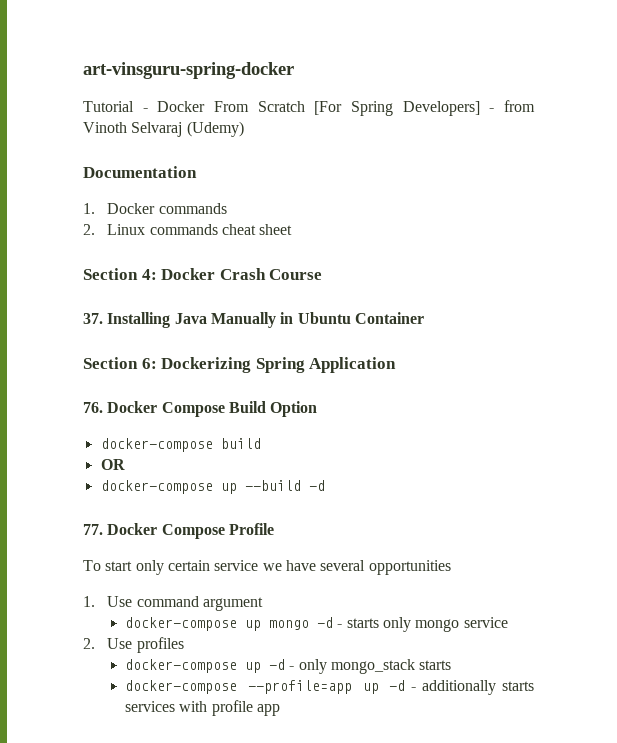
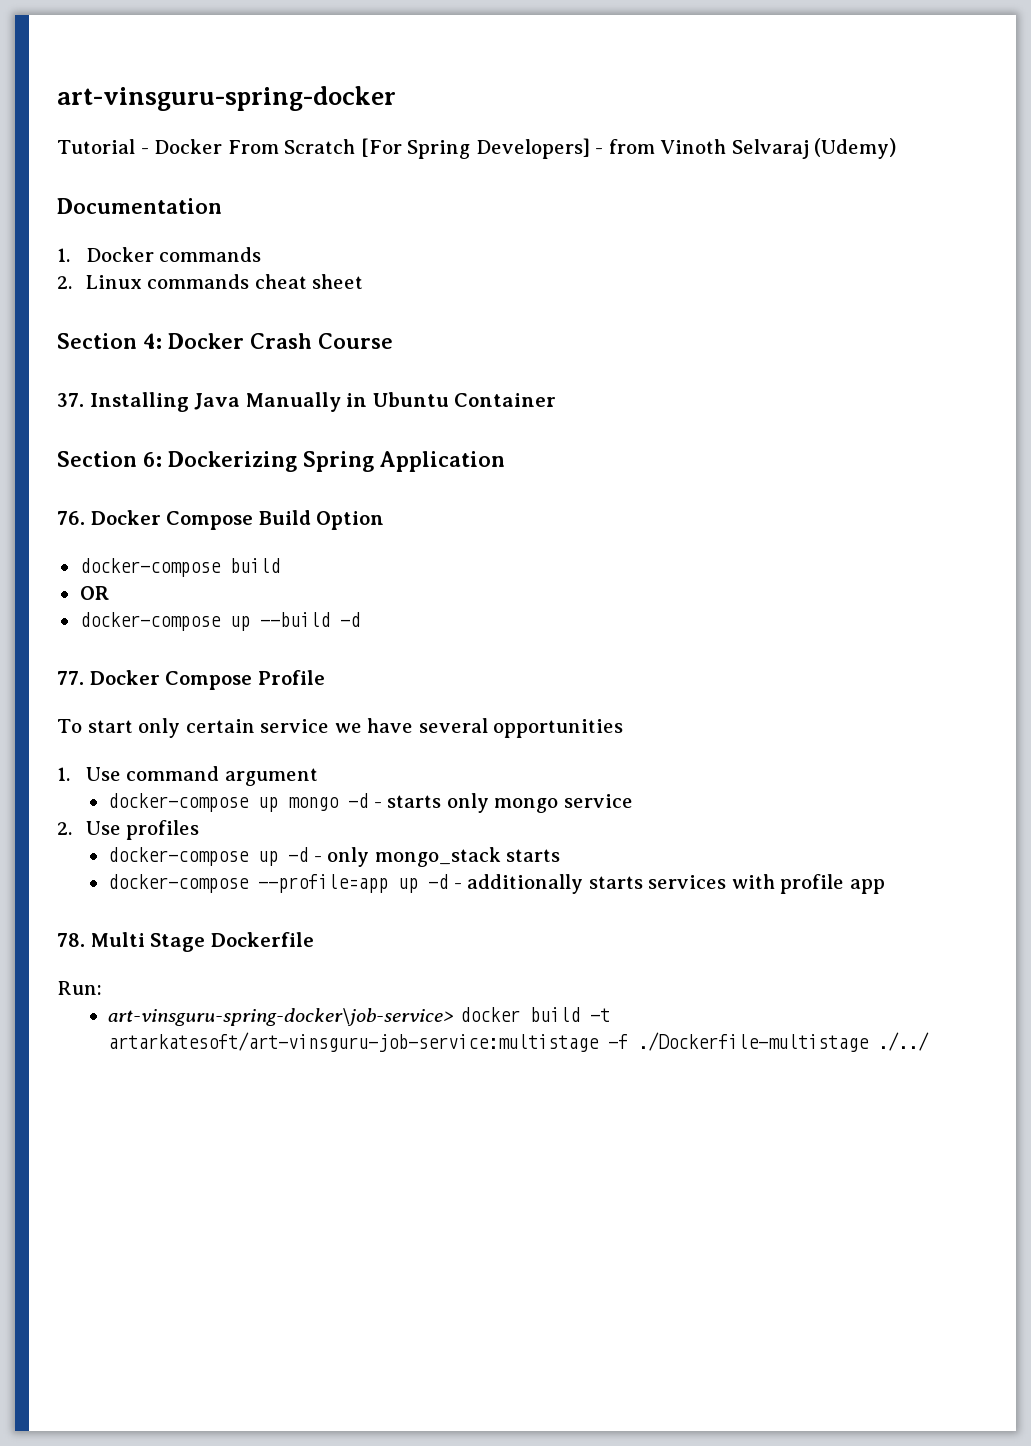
(281, 710) none -> [57,932,314,952] [57,981,102,995] [108,1007,610,1026] [108,1032,930,1052] // 78. Multi Stage Dockerfile // Run: // art-vinsguru-spring-docker\job-service> docker build -t artarkatesoft/art-vinsguru-job-service:multistage -f ./Dockerfile-multistage ./../

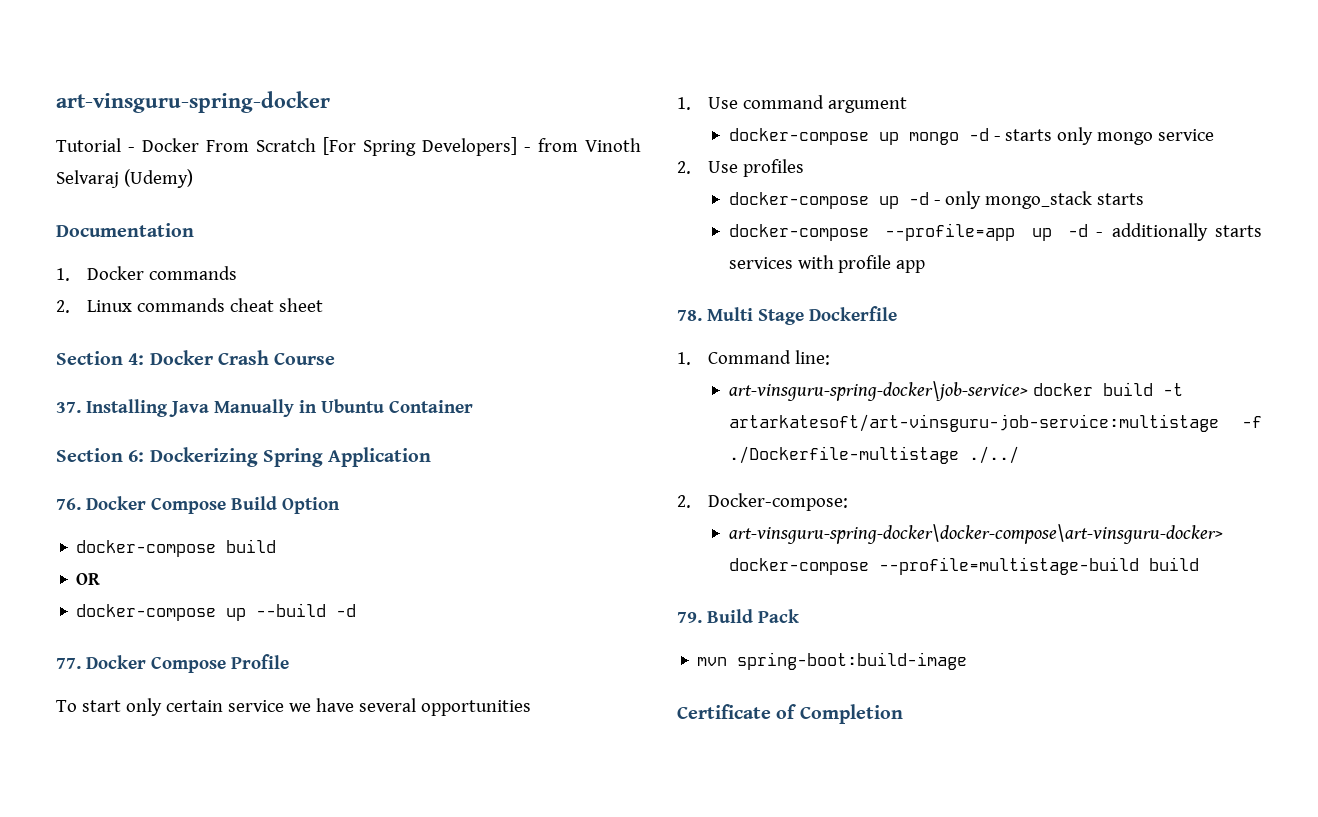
[57,981,102,995] Run: -> [677,350,831,365] 1. Command line:
(930, 1041) none -> [677,493,849,511] [728,524,1223,544] [728,557,1199,575] [677,609,799,623] [697,652,968,670] [677,704,903,724] // 2. Docker-compose: // art-vinsguru-spring-docker\docker-compose\art-vinsguru-docker> docker-compose --profile=multistage-build build // 79. Build Pack // mvn spring-boot:build-image // Certificate of Completion

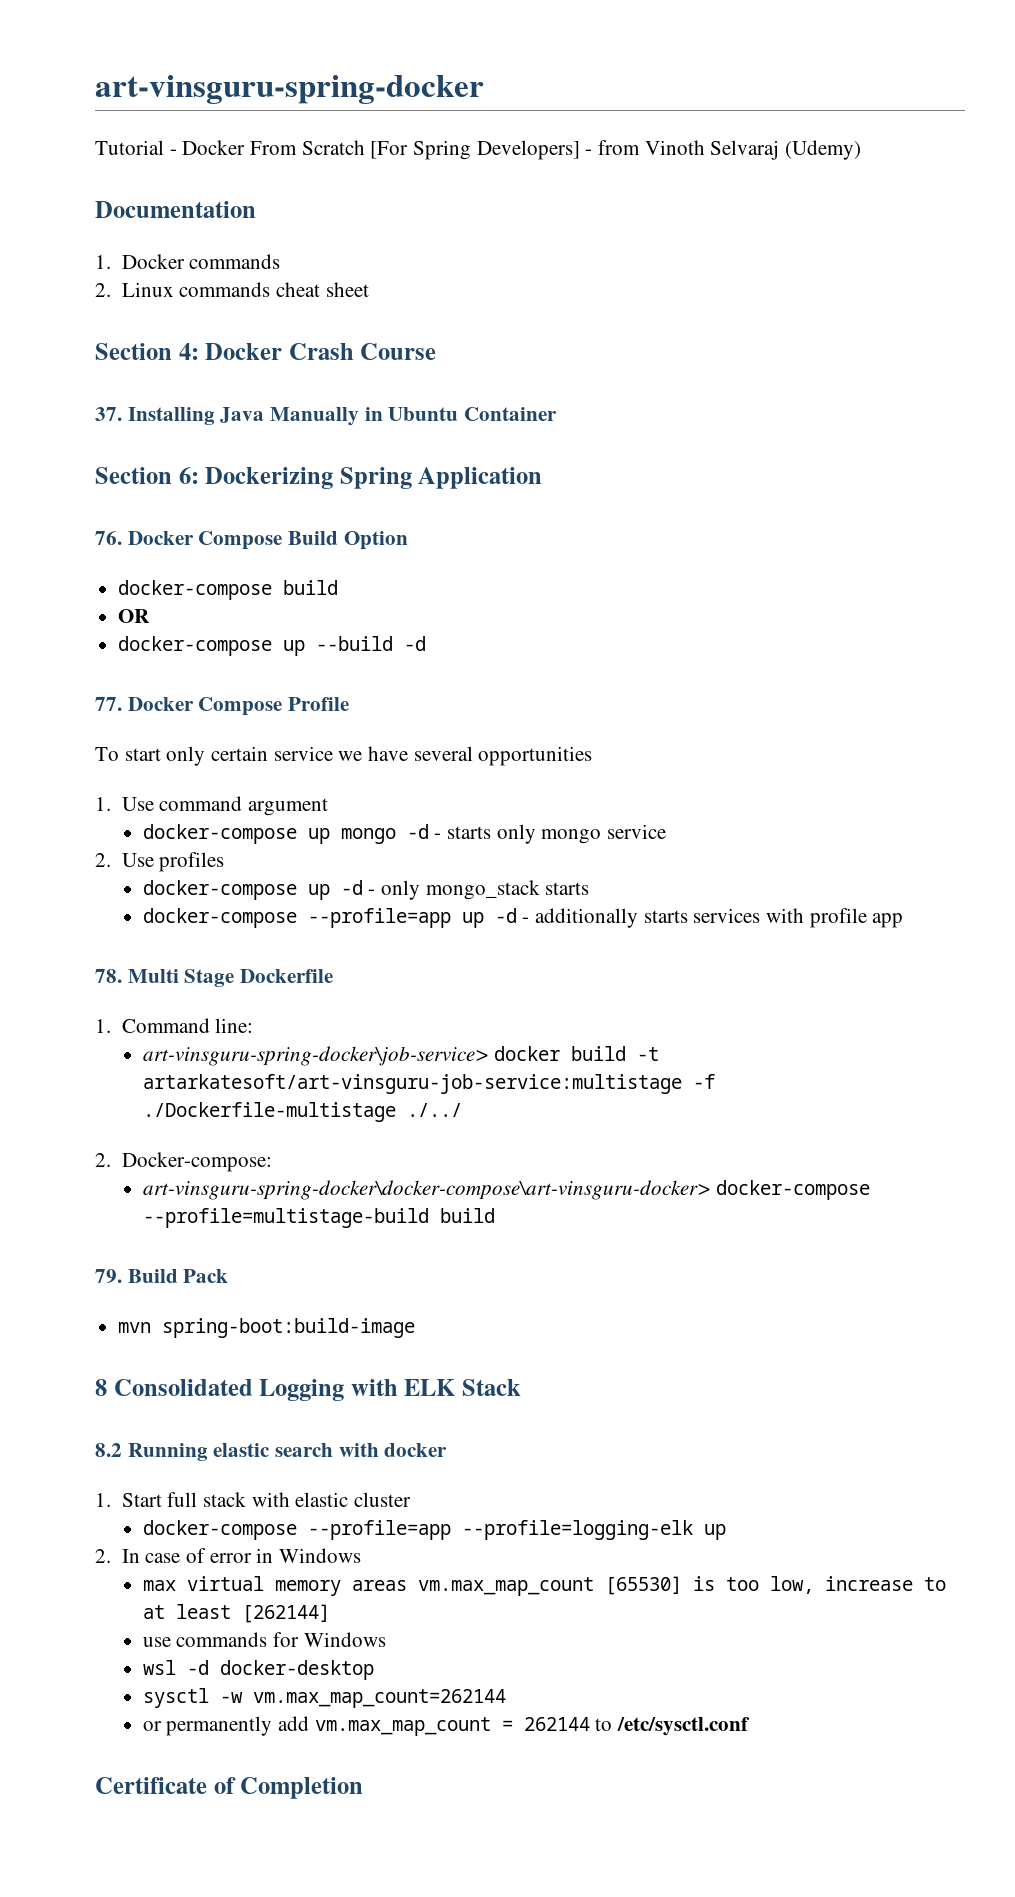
(968, 661) none -> [95,1379,522,1401] [95,1443,448,1461] [95,1492,411,1507] [142,1520,726,1540] [95,1548,361,1563] [142,1576,946,1596] [142,1604,330,1623] [142,1632,386,1647] [142,1660,374,1680] [142,1688,506,1708] [142,1716,750,1736] // 8 Consolidated Logging with ELK Stack // 8.2 Running elastic search with docker // 1. Start full stack with elastic cluster // docker-compose --profile=app --profile=logging-elk up // 2. In case of error in Windows // max virtual memory areas vm.max_map_count [65530] is too low, increase to at least [262144] // use commands for Windows // wsl -d docker-desktop // sysctl -w vm.max_map_count=262144 // or permanently add vm.max_map_count = 262144 to /etc/sysctl.conf

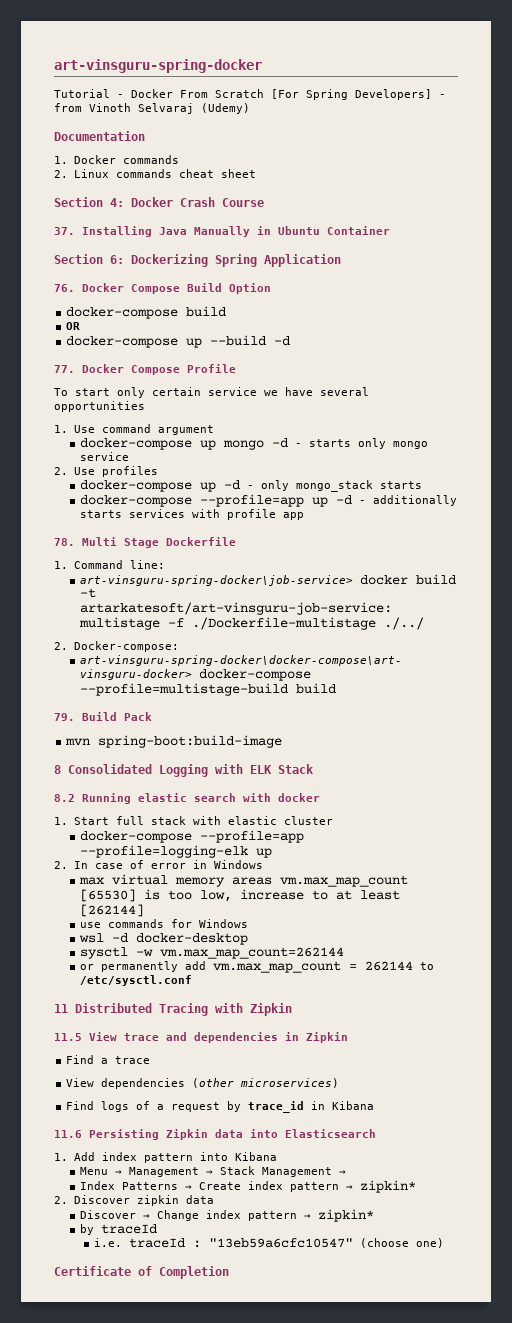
(750, 1726) none -> [54,1003,292,1016] [54,1032,348,1043] [66,1055,151,1064] [66,1078,340,1089] [66,1101,375,1113] [54,1129,376,1140] [54,1152,277,1163] [80,1166,347,1177] [80,1180,417,1193] [54,1195,214,1206] [80,1209,375,1222] [80,1224,158,1235] [94,1238,445,1248] // 11 Distributed Tracing with Zipkin // 11.5 View trace and dependencies in Zipkin // Find a trace // View dependencies (other microservices) // Find logs of a request by trace_id in Kibana // 11.6 Persisting Zipkin data into Elasticsearch // 1. Add index pattern into Kibana // Menu → Management → Stack Management → // Index Patterns → Create index pattern → zipkin* // 2. Discover zipkin data // Discover → Change index pattern → zipkin* // by traceId // i.e. traceId : "13eb59a6cfc10547" (choose one)

